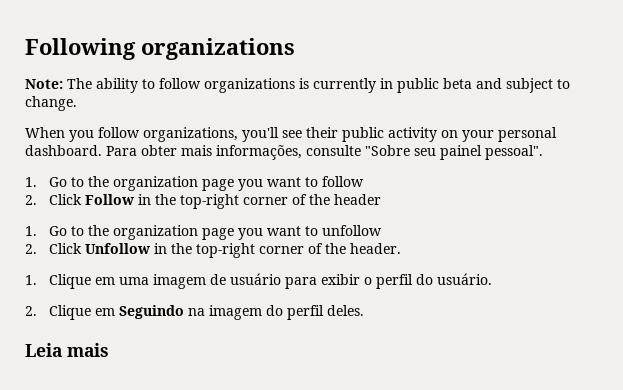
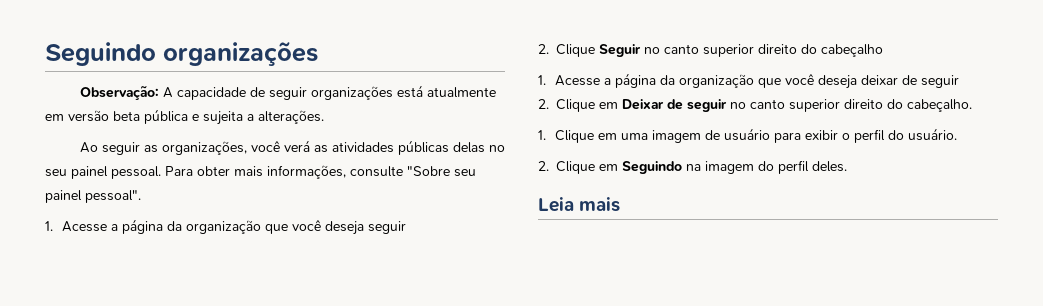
[25,38,295,60] [25,78,570,93] [25,96,77,111] [25,127,557,142] [25,145,102,156] Following organizations // Note: The ability to follow organizations is currently in public beta and subject to change. // When you follow organizations, you'll see their public activity on your personal dashboard. -> [45,42,318,66] [79,85,496,100] [45,109,324,125] [79,140,505,155] [45,166,161,179] Seguindo organizações // Observação: A capacidade de seguir organizações está atualmente em versão beta pública e sujeita a alterações. // Ao seguir as organizações, você verá as atividades públicas delas no seu painel pessoal.
[49,176,365,191] [25,194,382,209] [25,225,383,240] [25,243,402,258] Go to the organization page you want to follow // 2. Click Follow in the top-right corner of the header // 1. Go to the organization page you want to unfollow // 2. Click Unfollow in the top-right corner of the header. -> [61,219,406,235] [538,44,883,57] [538,73,959,89] [538,99,972,112] Acesse a página da organização que você deseja seguir // 2. Clique Seguir no canto superior direito do cabeçalho // 1. Acesse a página da organização que você deseja deixar de seguir // 2. Clique em Deixar de seguir no canto superior direito do cabeçalho.

